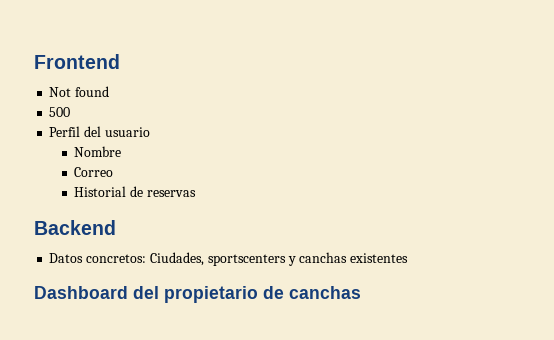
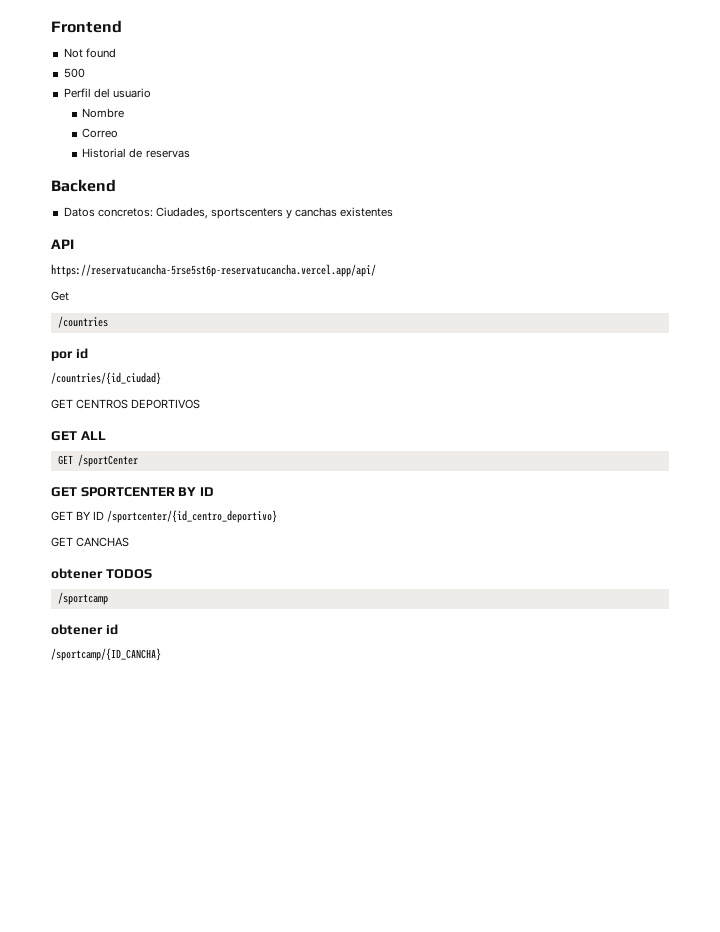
[34,286,361,303] Dashboard del propietario de canchas -> [51,239,74,249] [51,264,376,277] [51,291,69,301] [57,316,108,328] [51,348,88,361] [51,372,161,385] [51,399,201,409] [51,431,106,441] [57,454,138,467] [51,487,214,497] [51,510,278,523] [51,537,130,547] [51,568,152,579] [57,592,108,605] [51,624,118,635] [51,648,161,661] API // https://reservatucancha-5rse5st6p-reservatucancha.vercel.app/api/ // Get // /countries // por id // /countries/{id_ciudad} // GET CENTROS DEPORTIVOS // GET ALL // GET /sportCenter // GET SPORTCENTER BY ID // GET BY ID /sportcenter/{id_centro_deportivo} // GET CANCHAS // obtener TODOS // /sportcamp // obtener id // /sportcamp/{ID_CANCHA}

